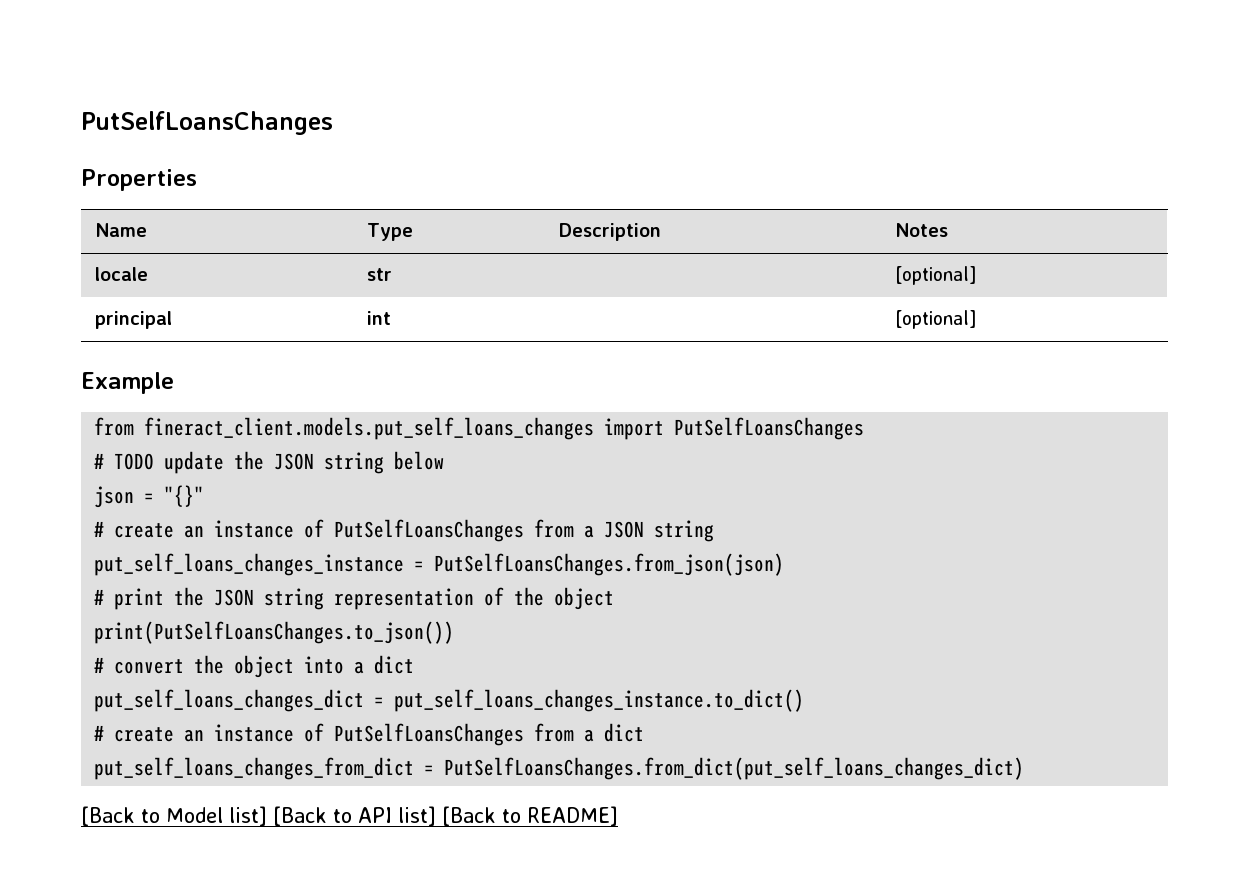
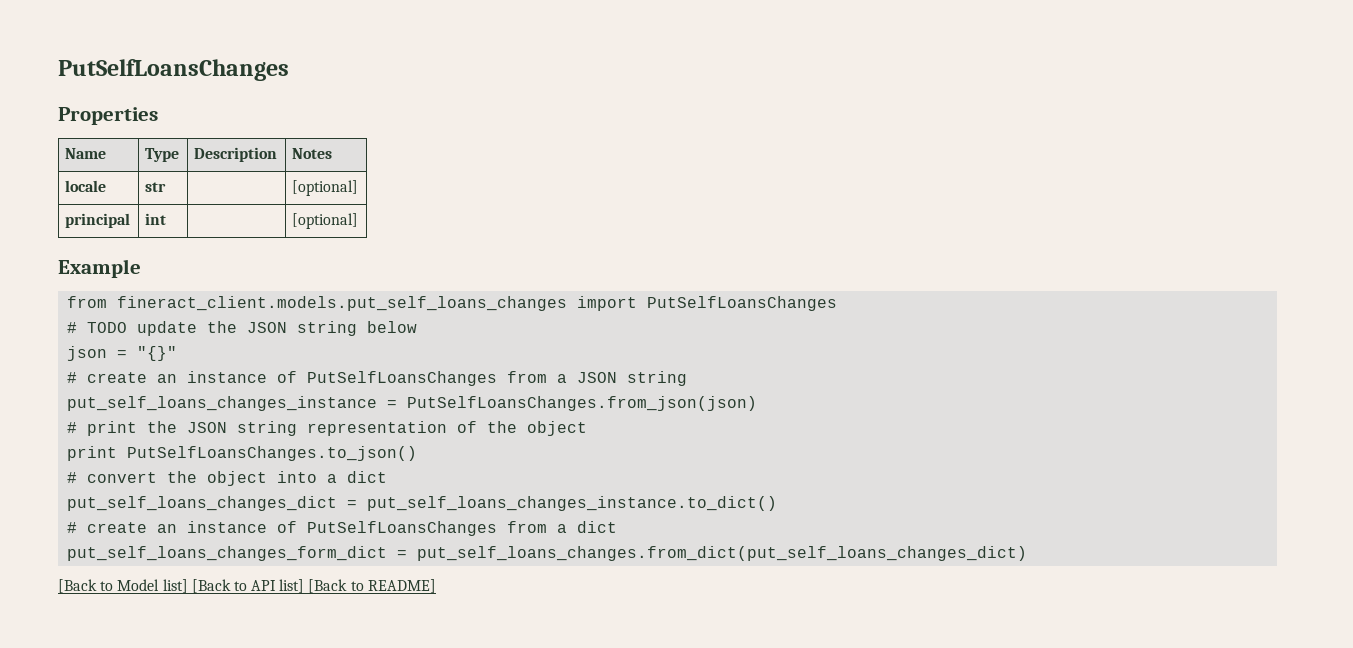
[94,621,455,644] print(PutSelfLoansChanges.to_json()) -> [67,446,418,461] print PutSelfLoansChanges.to_json()
[94,757,1025,780] put_self_loans_changes_from_dict = PutSelfLoansChanges.from_dict(put_self_loans_changes_dict) -> [67,546,1028,561] put_self_loans_changes_form_dict = put_self_loans_changes.from_dict(put_self_loans_changes_dict)

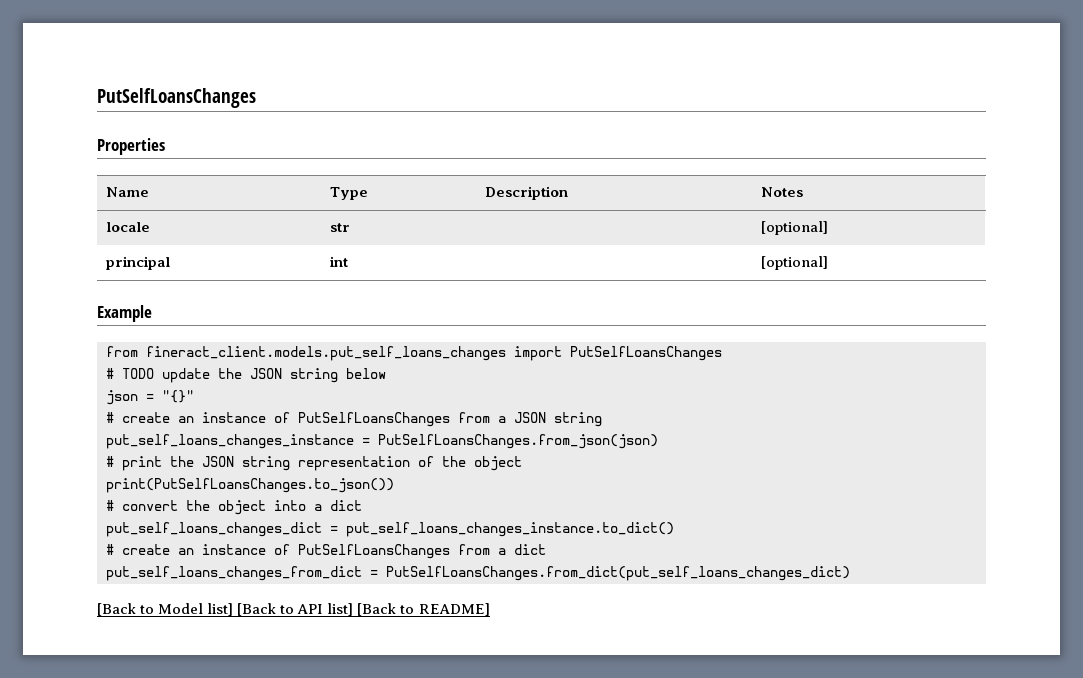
[67,446,418,461] print PutSelfLoansChanges.to_json() -> [106,478,394,493] print(PutSelfLoansChanges.to_json())
[67,546,1028,561] put_self_loans_changes_form_dict = put_self_loans_changes.from_dict(put_self_loans_changes_dict) -> [106,566,850,581] put_self_loans_changes_from_dict = PutSelfLoansChanges.from_dict(put_self_loans_changes_dict)

